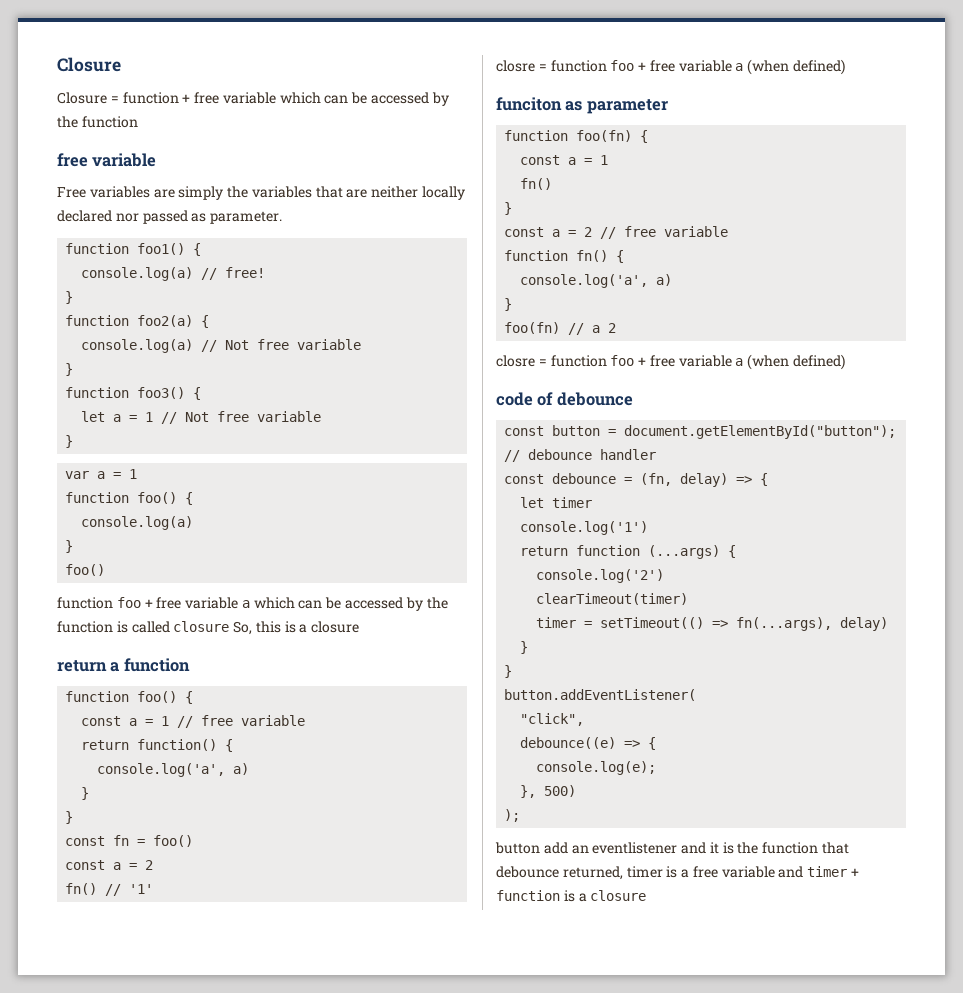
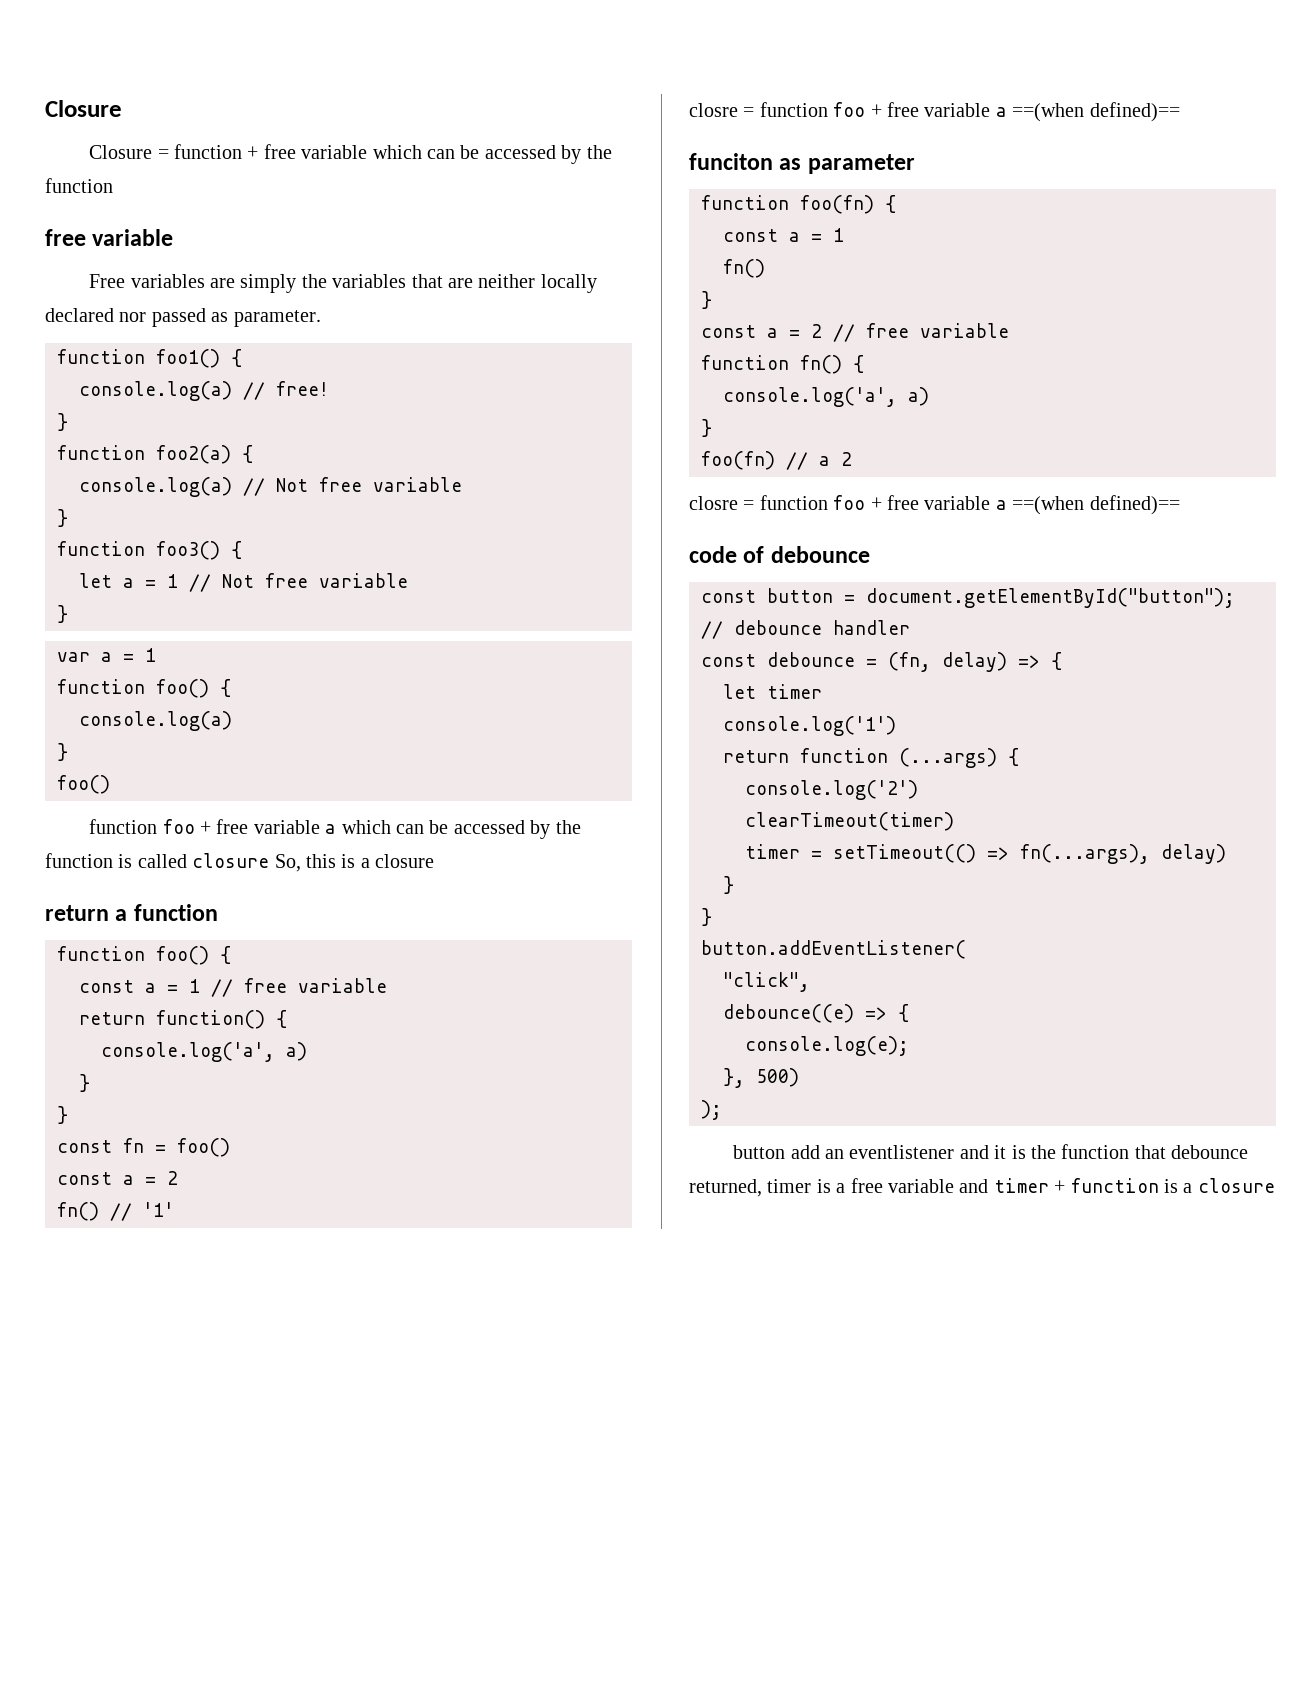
[747,59,846,75] (when defined) -> [1012,102,1180,122] ==(when defined)==
[747,354,846,370] (when defined) -> [1012,495,1180,515] ==(when defined)==

